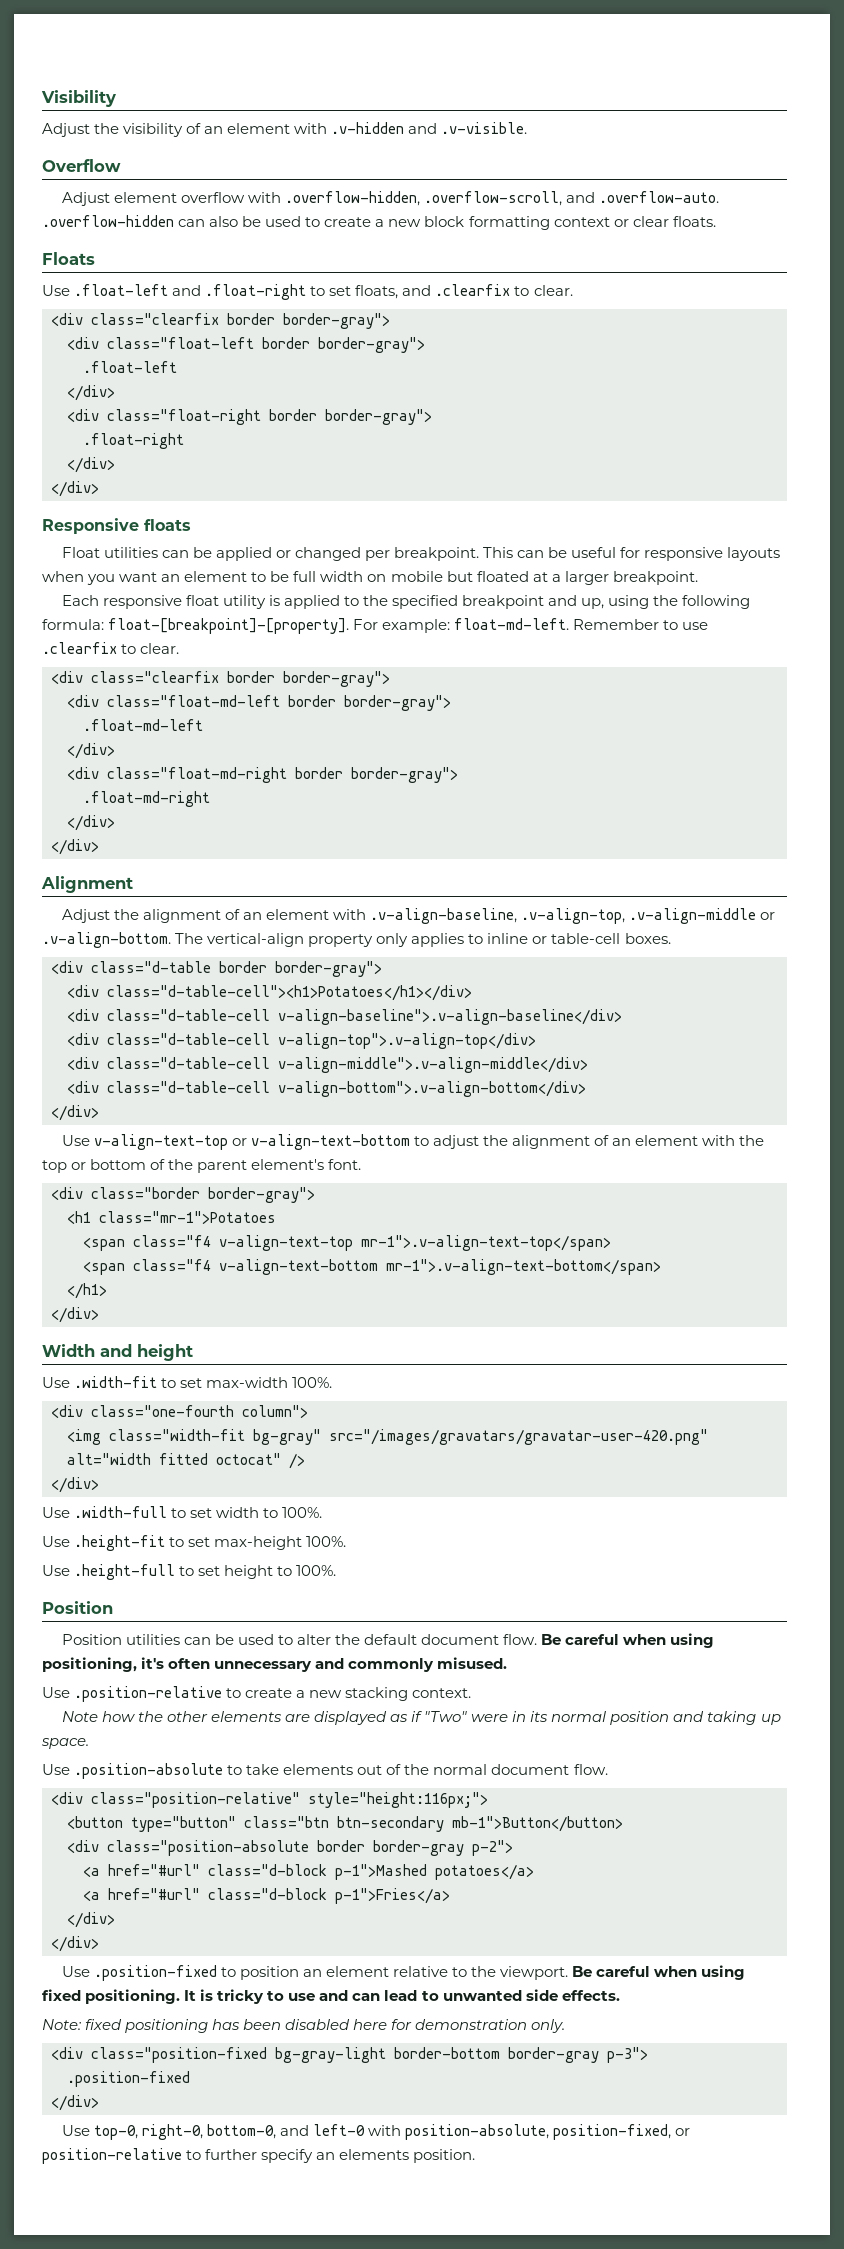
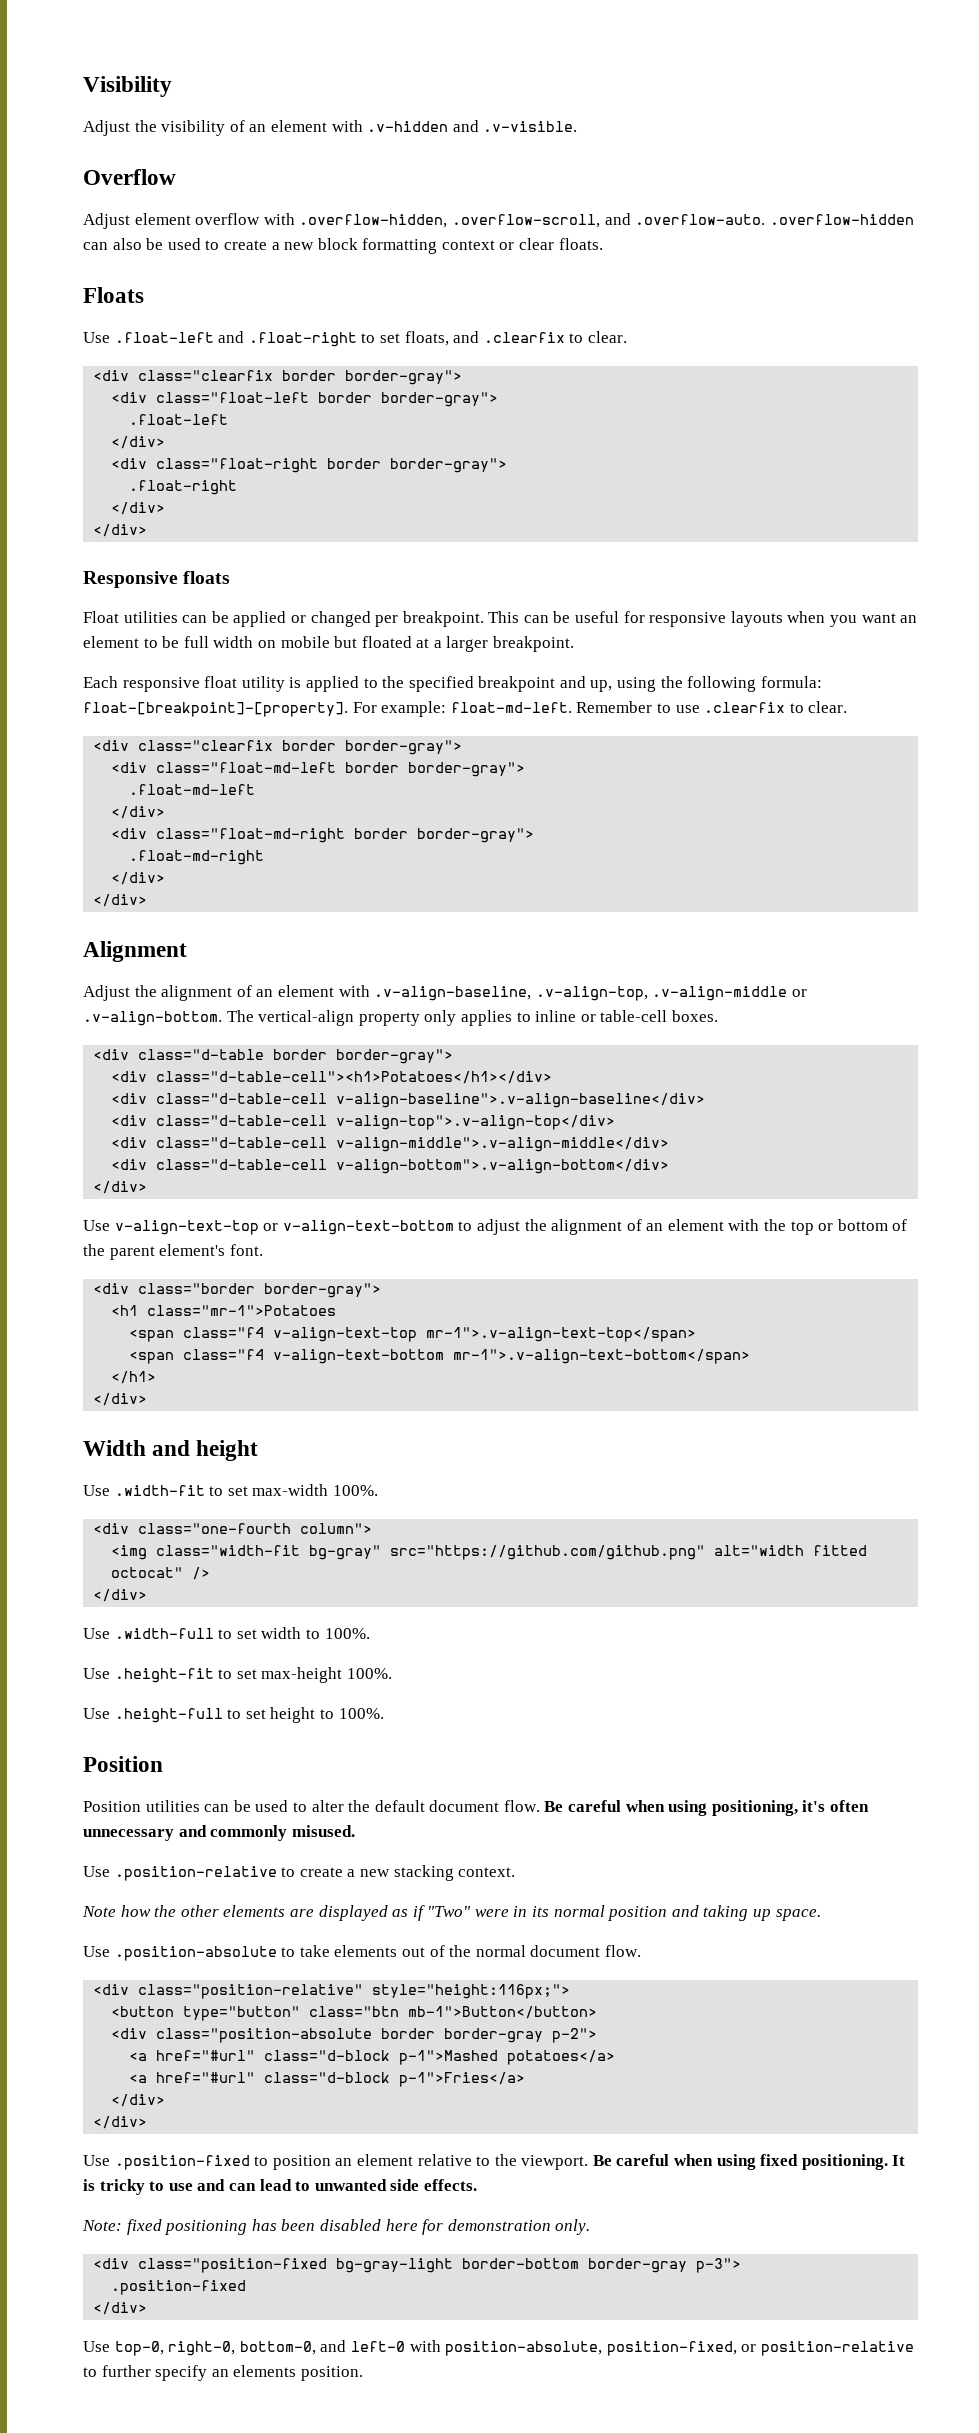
[329,1429,708,1445] src="/images/gravatars/gravatar-user-420.png" -> [390,1545,706,1560] src="https://github.com/github.png"
[337,1816,444,1832] btn-secondary -> (400, 2011) none

